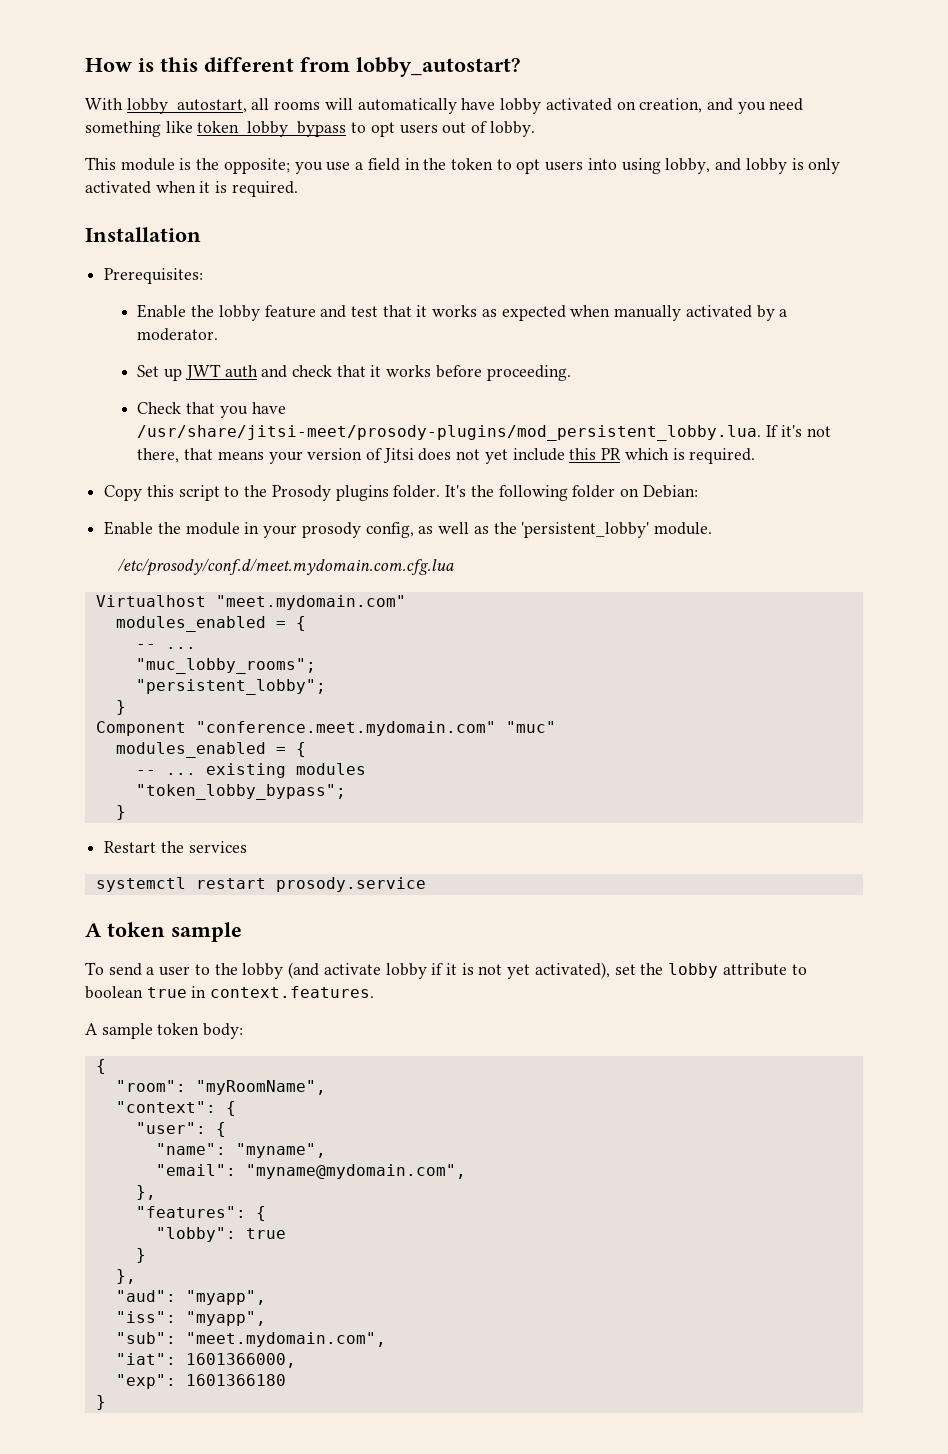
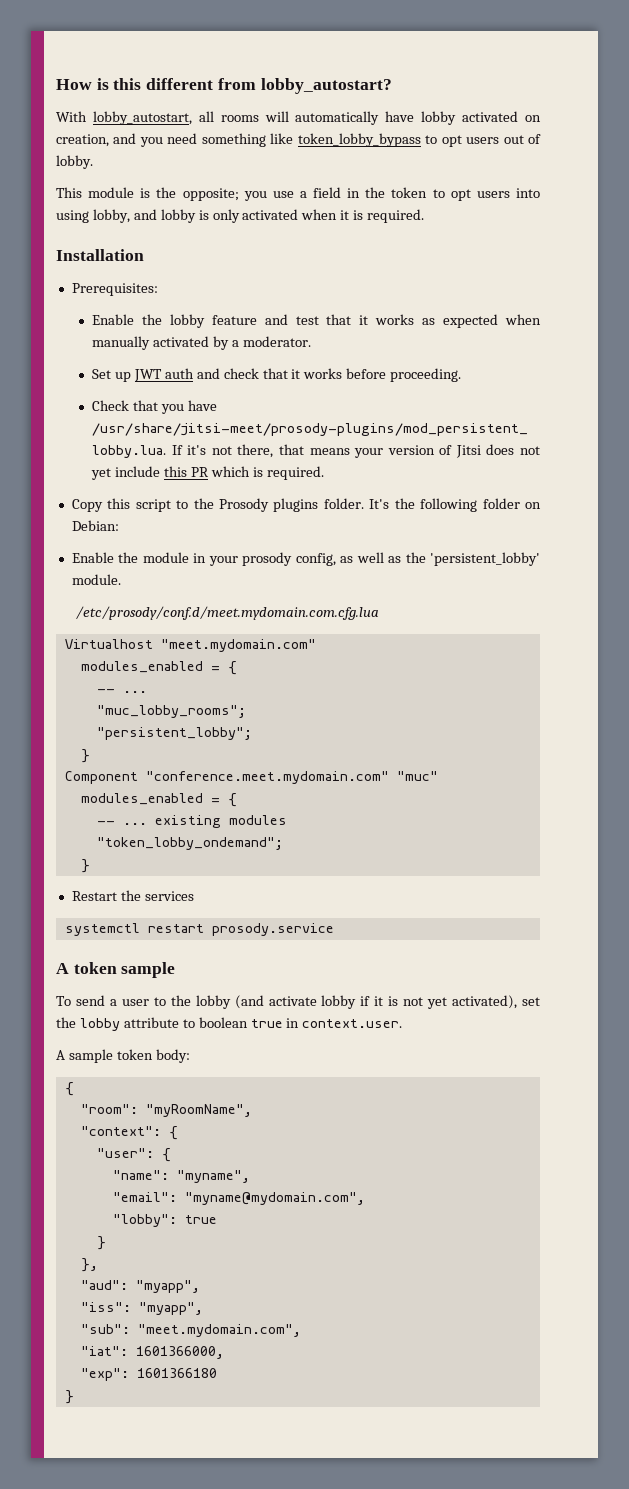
[135,784,346,800] "token_lobby_bypass"; -> [96,837,283,850] "token_lobby_ondemand";
[210,986,375,998] context.features. -> [302,1019,403,1028] context.user.
[135,1185,156,1200] [135,1206,266,1221] // }, // "features": { -> (365, 1198) none

